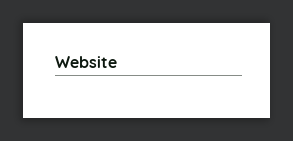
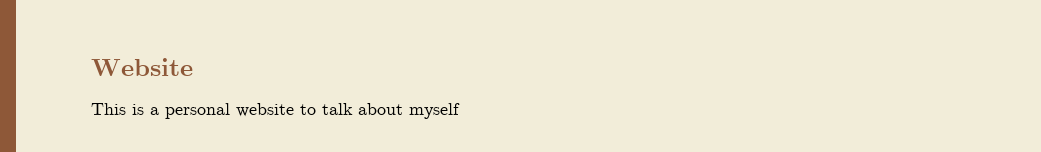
(117, 62) none -> [91,103,460,119] // This is a personal website to talk about myself

